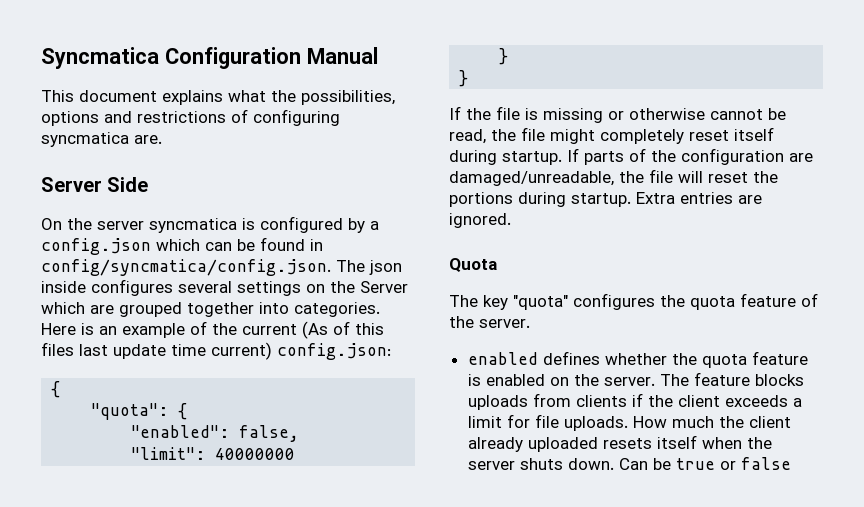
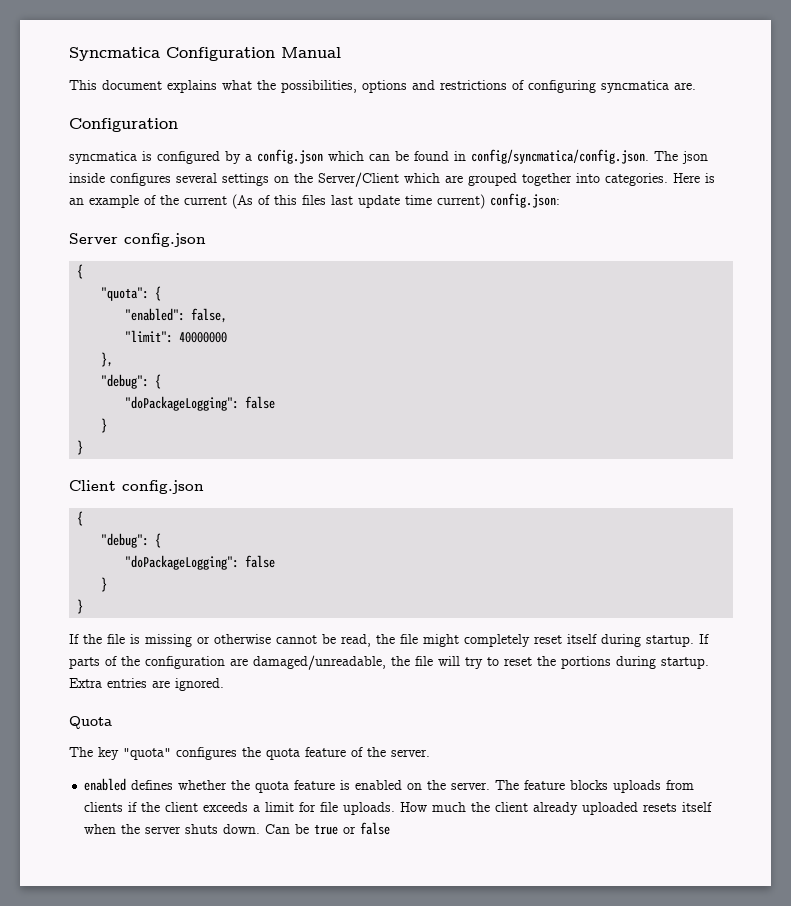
[41,177,149,192] [41,218,144,230] Server Side // On the server -> [69,118,178,132] Configuration //
[360,281,408,293] Server -> [318,172,399,187] Server/Client
(391, 351) none -> [69,233,206,247] // Server config.json
(296, 454) none -> [101,352,114,367] [101,374,162,389] [125,396,276,411] [101,418,108,433] [77,440,84,455] [69,480,204,494] [77,511,84,526] [101,533,162,548] [125,555,276,570] // }, // "debug": { // "doPackageLogging": false // } // } // Client config.json // { // "debug": { // "doPackageLogging": false
(703, 177) none -> [465,657,499,669] try to

